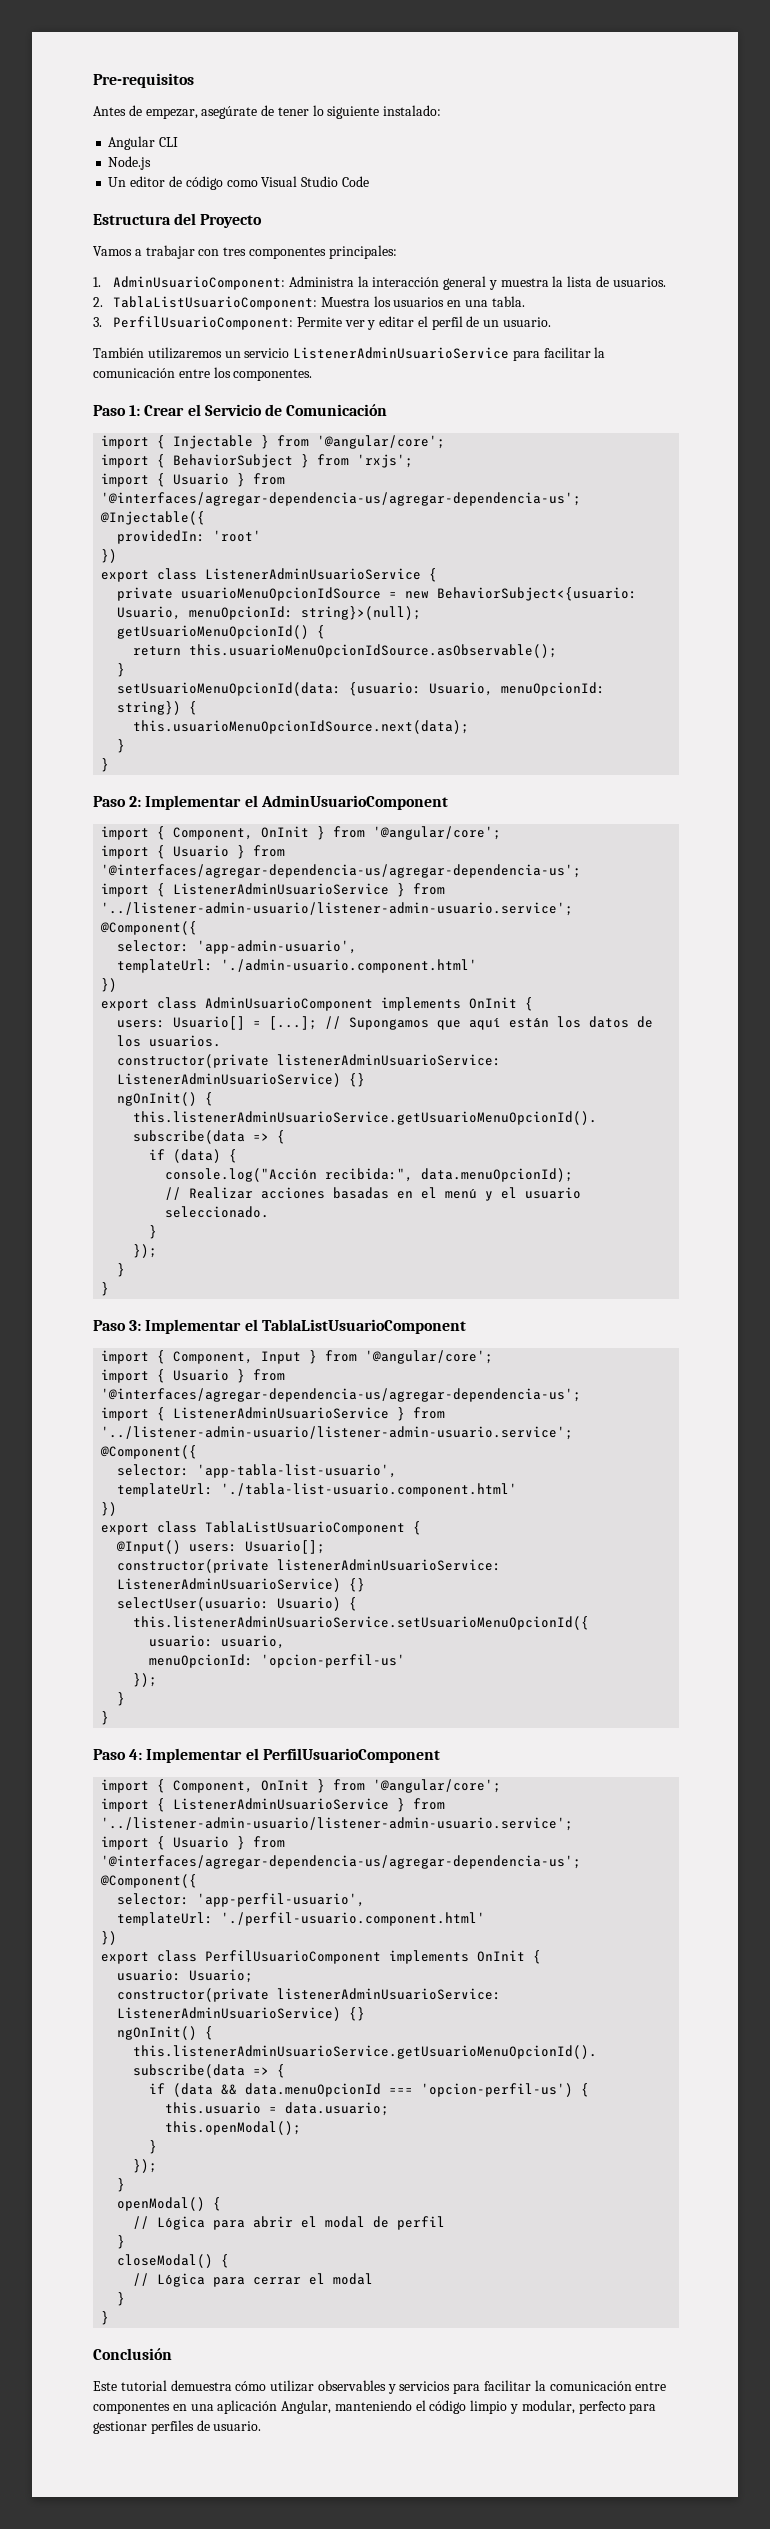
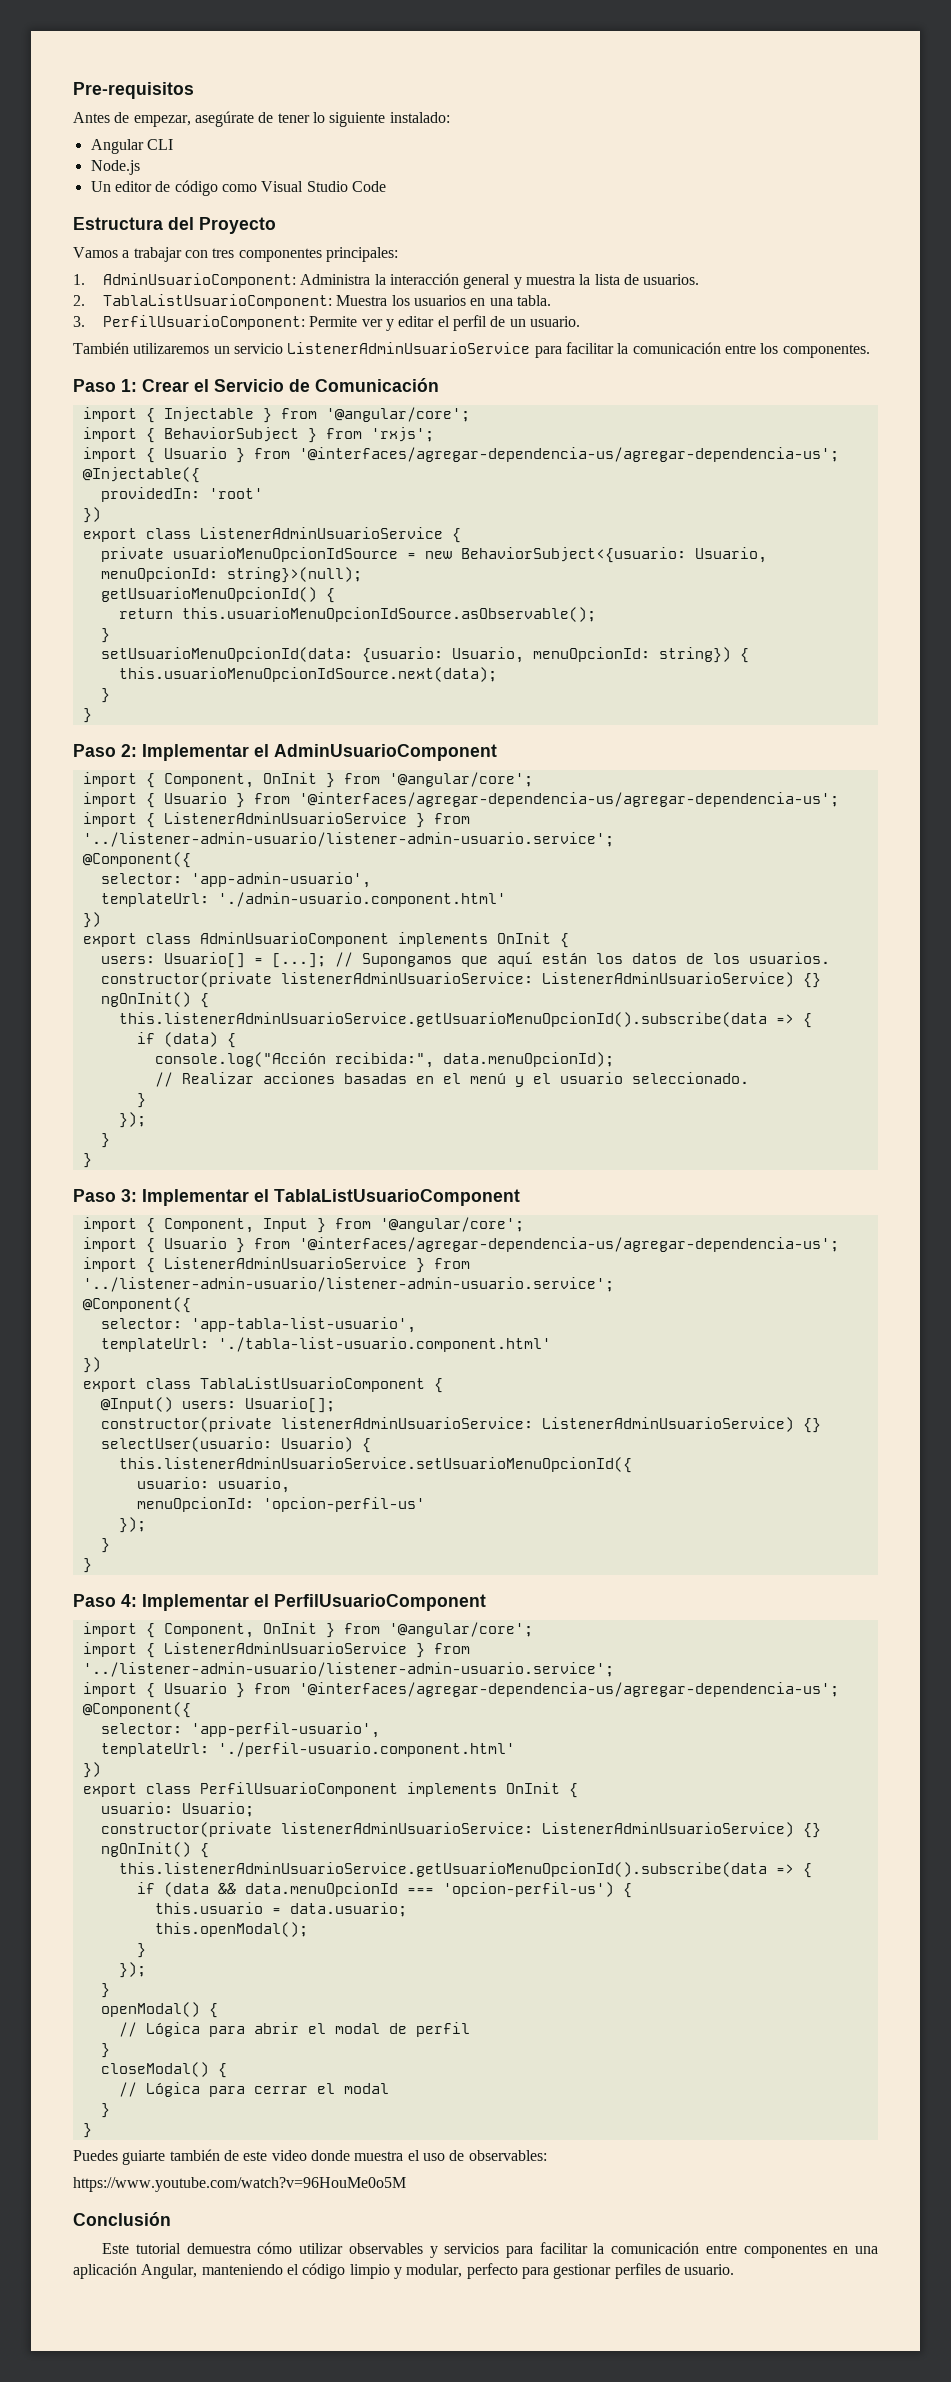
(110, 2318) none -> [73,2149,547,2165] [73,2177,406,2192] // Puedes guiarte también de este video donde muestra el uso de observables: // https://www.youtube.com/watch?v=96HouMe0o5M

